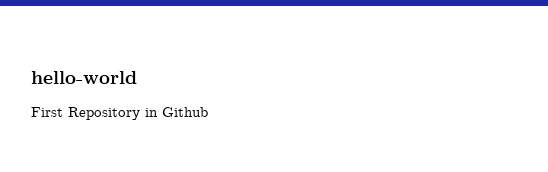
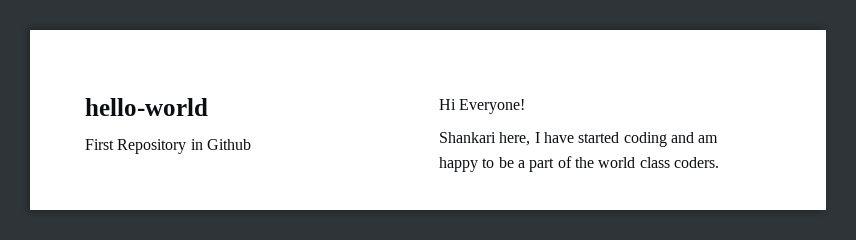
(208, 112) none -> [439,99,526,114] [439,132,719,147] [439,156,719,172] // Hi Everyone! // Shankari here, I have started coding and am happy to be a part of the world class coders.

